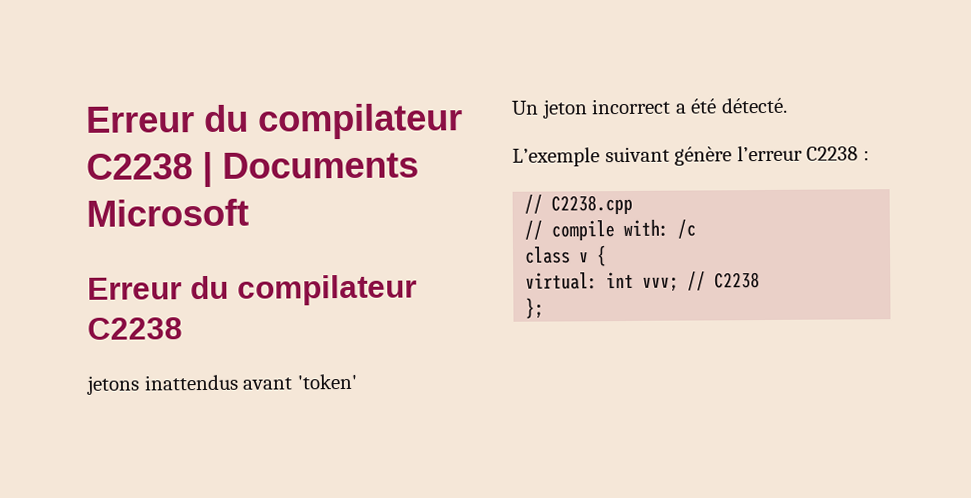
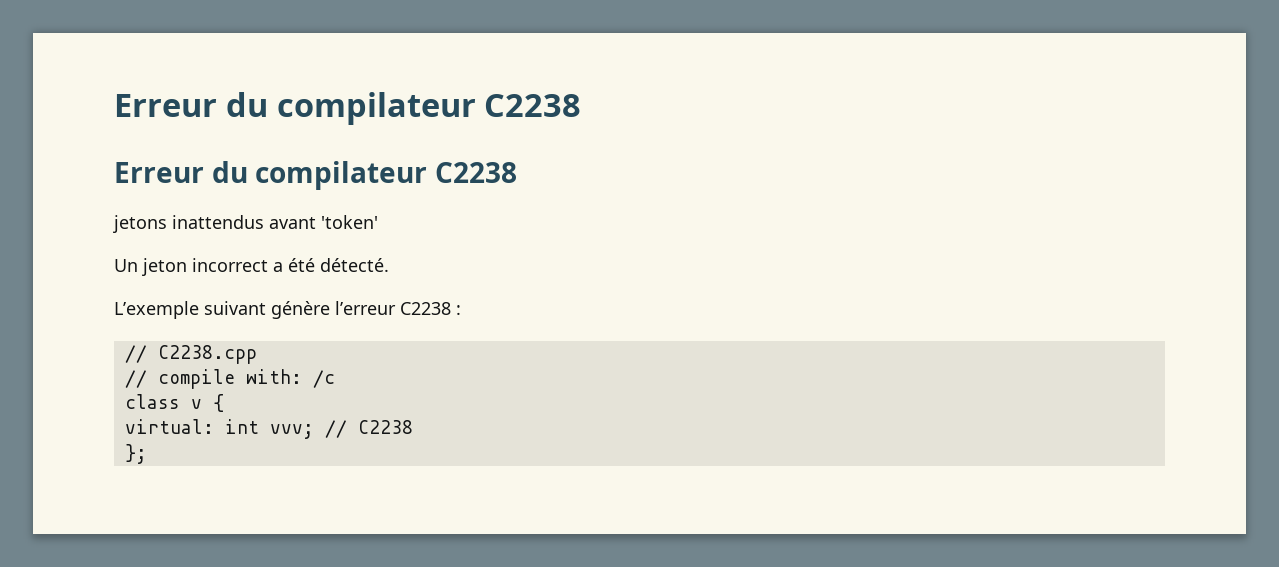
[85,103,463,140] [86,151,419,188] [86,198,249,227] Erreur du compilateur C2238 | Documents Microsoft -> [114,92,582,125] Erreur du compilateur C2238

